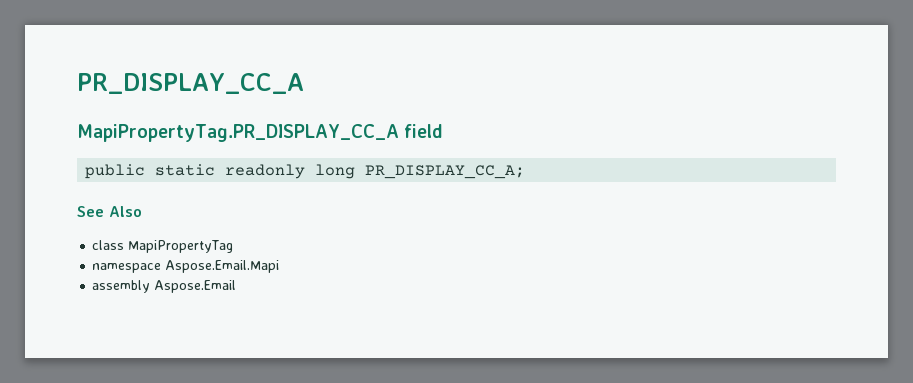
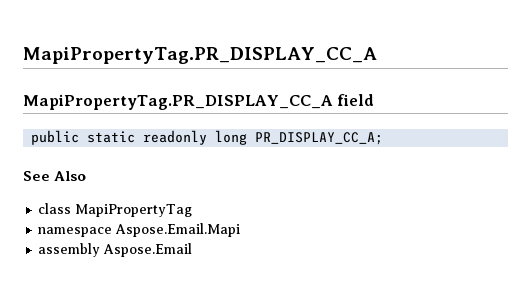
[77,73,304,94] PR_DISPLAY_CC_A -> [23,47,377,64] MapiPropertyTag.PR_DISPLAY_CC_A

